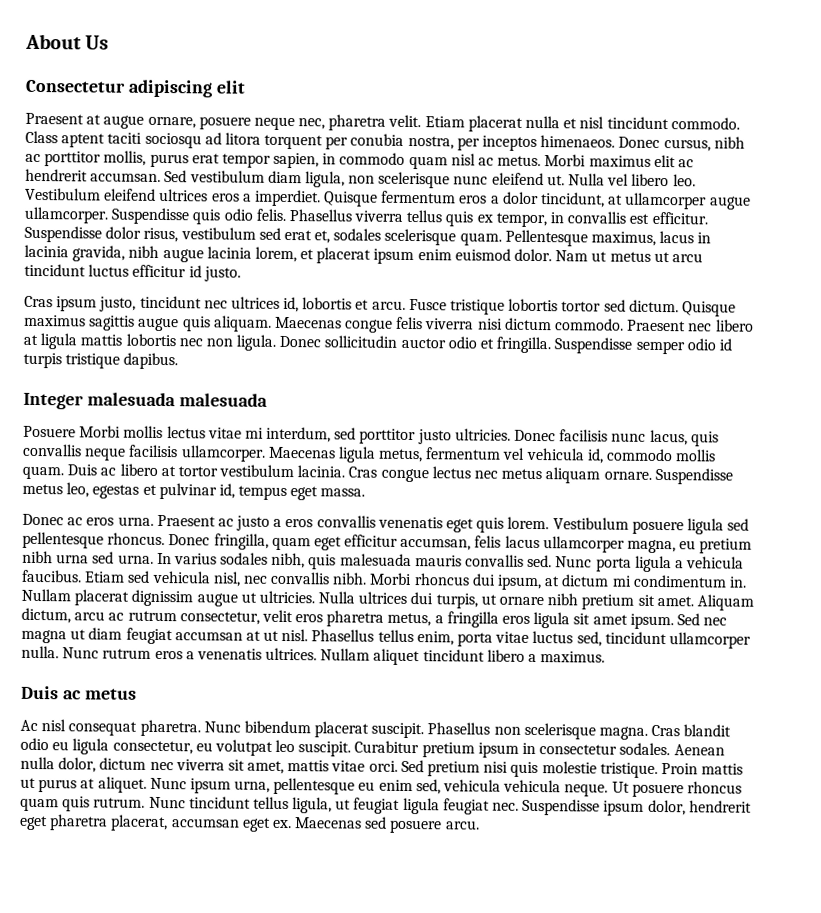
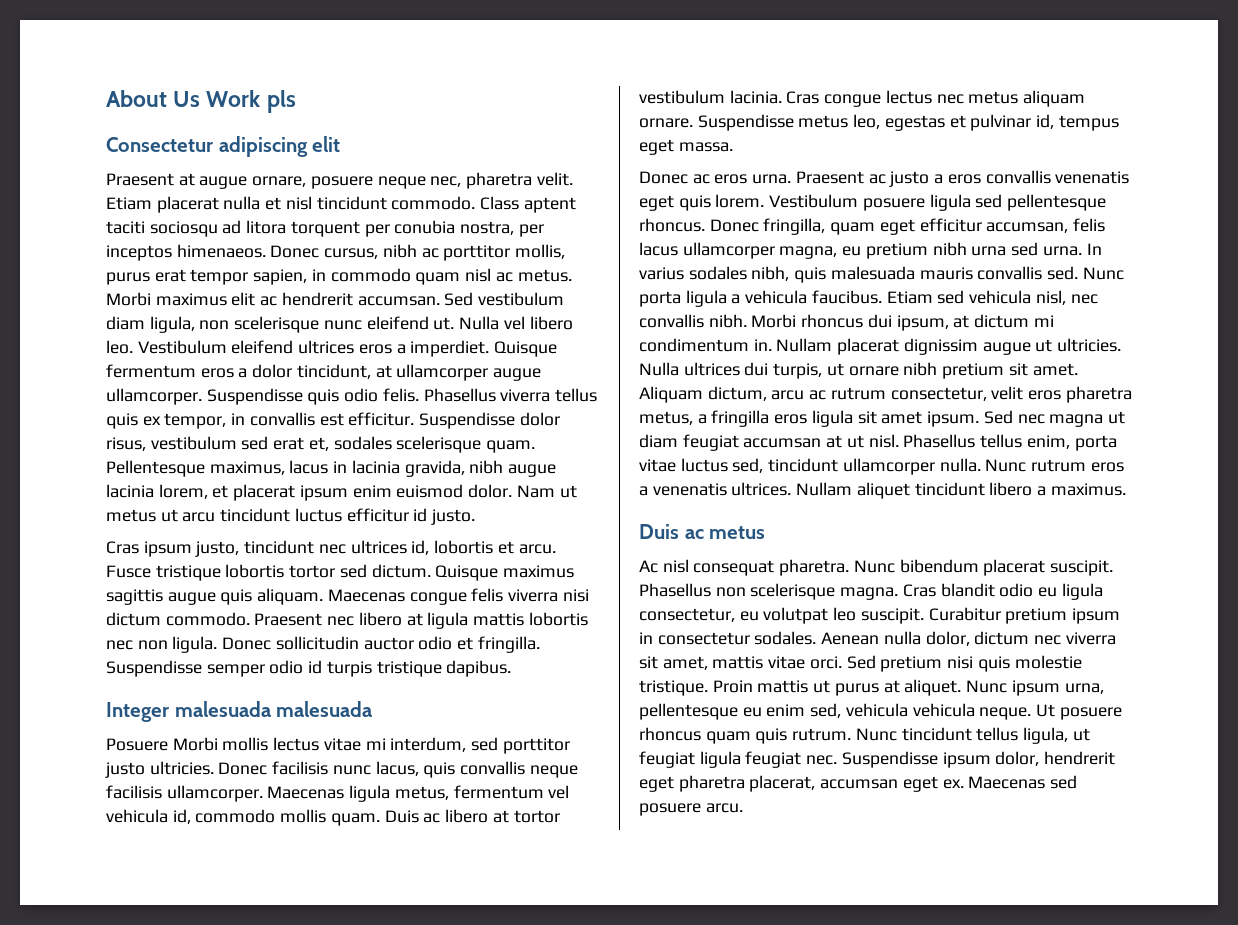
(110, 42) none -> [206,90,296,113] Work pls

